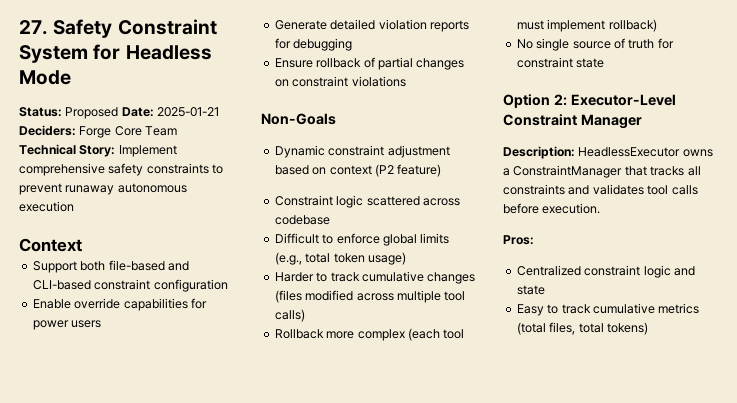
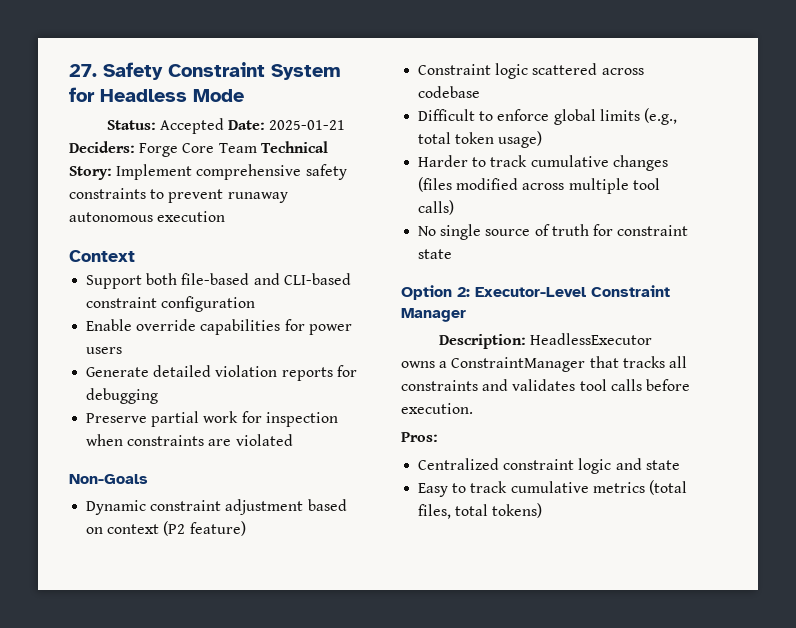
[65,107,119,119] Proposed -> [159,118,224,134] Accepted
[274,57,465,70] [274,76,406,87] Ensure rollback of partial changes on constraint violations -> [86,411,338,427] [86,434,293,446] Preserve partial work for inspection when constraints are violated
[274,328,465,341] [516,19,657,32] // Rollback more complex (each tool must implement rollback) -> (455, 207) none

